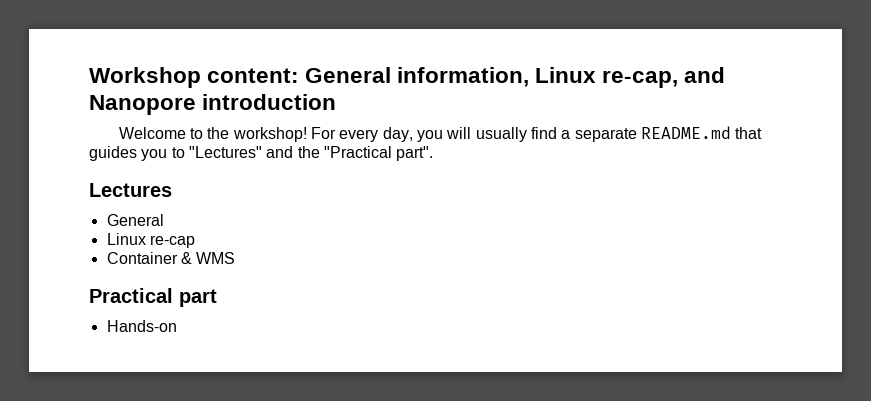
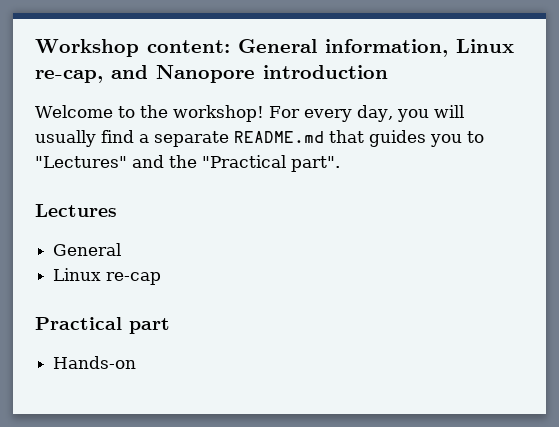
[106,252,236,264] // Container & WMS -> (162, 278) none

